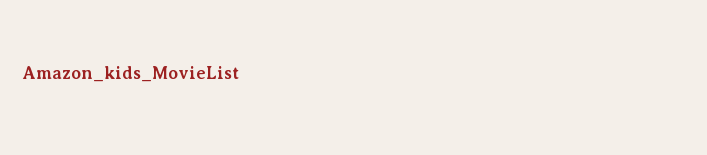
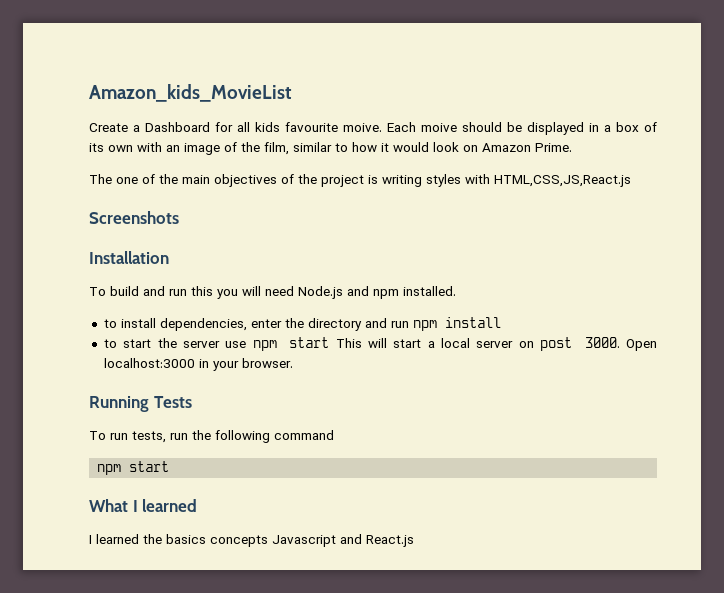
(239, 74) none -> [89,122,657,135] [89,142,572,155] [89,174,631,187] [89,211,179,224] [89,251,169,264] [89,286,456,299] [103,317,501,331] [103,337,657,351] [103,358,293,371] [89,396,192,412] [89,430,334,443] [97,461,170,475] [89,499,198,512] [89,534,414,547] // Create a Dashboard for all kids favourite moive. Each moive should be displayed in a box of its own with an image of the film, similar to how it would look on Amazon Prime. // The one of the main objectives of the project is writing styles with HTML,CSS,JS,React.js // Screenshots // Installation // To build and run this you will need Node.js and npm installed. // to install dependencies, enter the directory and run npm install // to start the server use npm start This will start a local server on post 3000. Open localhost:3000 in your browser. // Running Tests // To run tests, run the following command // npm start // What I learned // I learned the basics concepts Javascript and React.js

